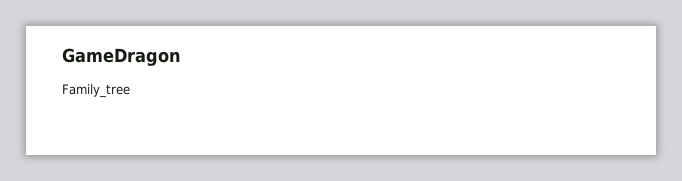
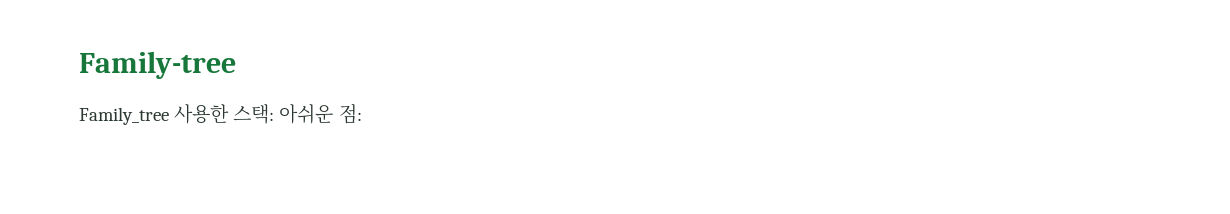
[62,48,181,66] GameDragon -> [79,51,236,79] Family-tree
(130, 91) none -> [174,104,362,124] 사용한 스택: 아쉬운 점:

